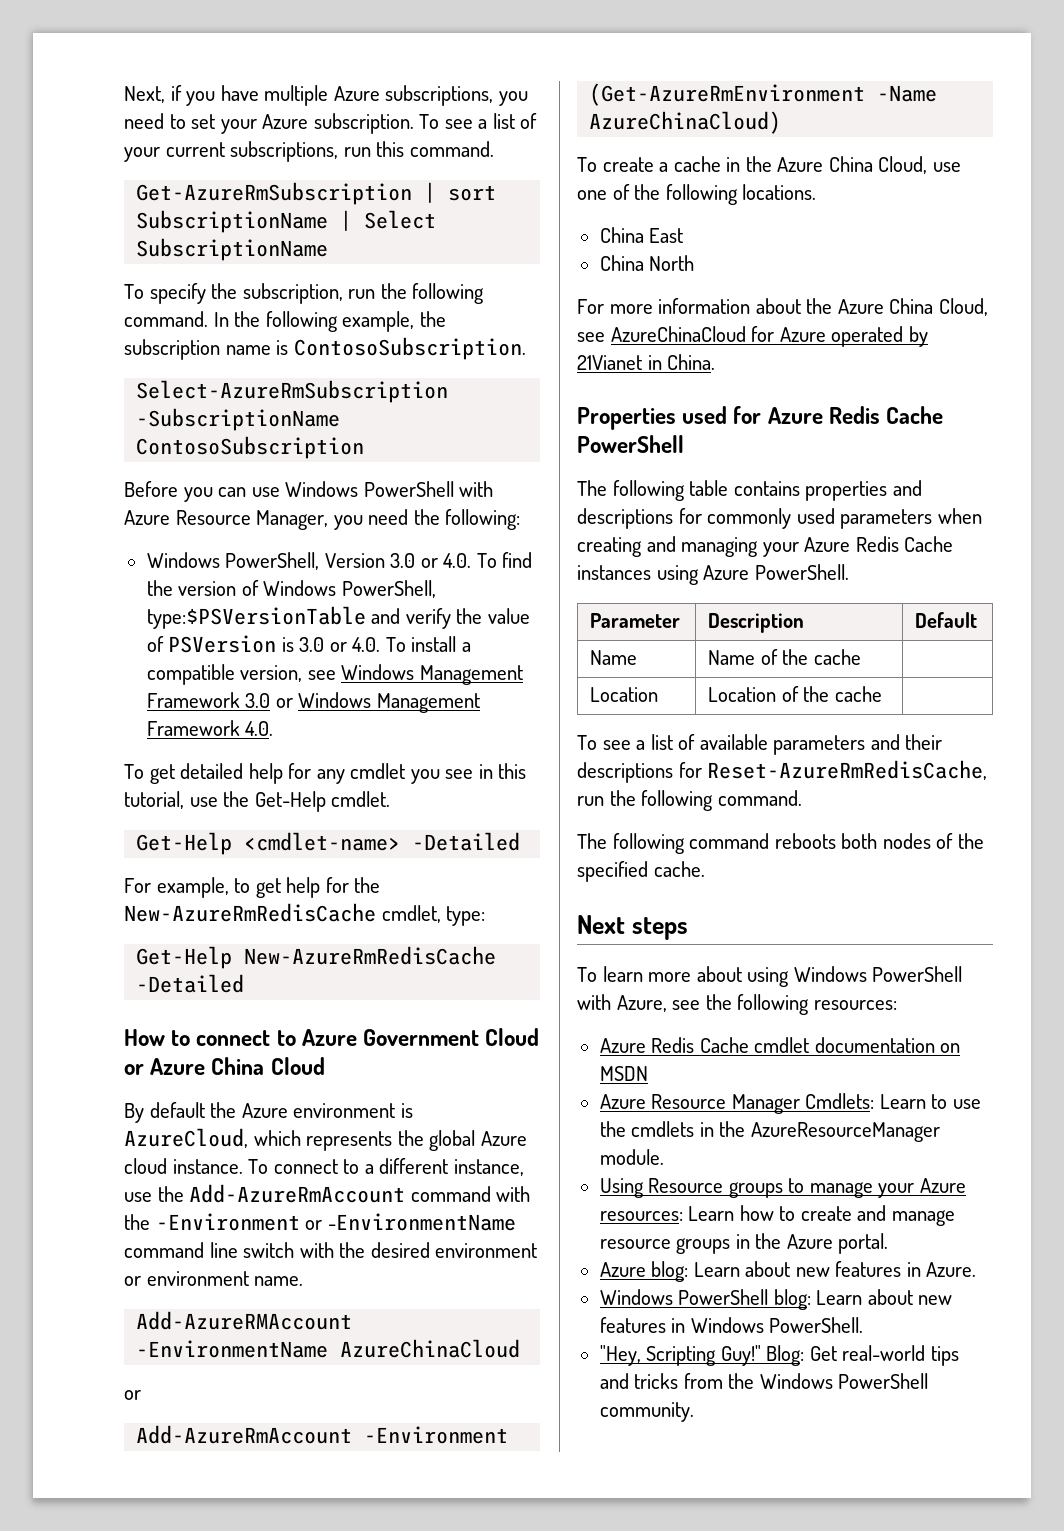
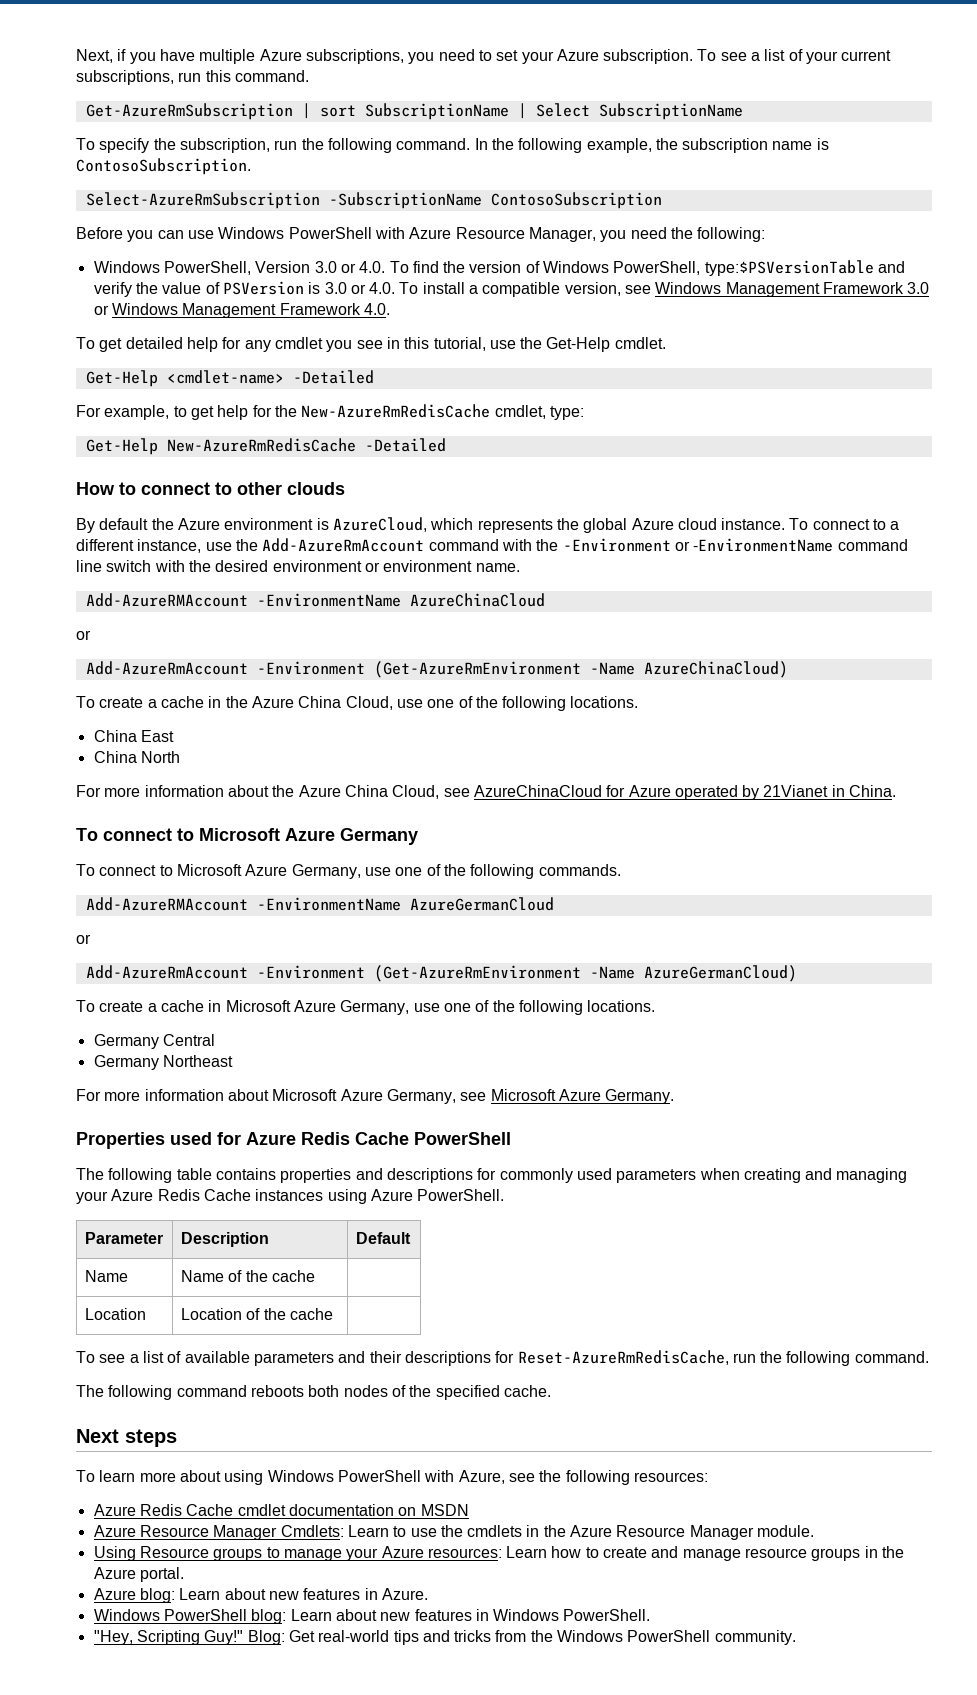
[301,1028,540,1046] [124,1057,325,1075] Azure Government Cloud or Azure China Cloud -> [237,482,345,495] other clouds
(716, 362) none -> [76,828,418,845] [76,864,621,879] [85,897,554,911] [76,934,91,944] [85,965,797,982] [76,1000,656,1015] [93,1034,215,1049] [93,1055,233,1070] [76,1089,675,1104] // To connect to Microsoft Azure Germany // To connect to Microsoft Azure Germany, use one of the following commands. // Add-AzureRMAccount -EnvironmentName AzureGermanCloud // or // Add-AzureRmAccount -Environment (Get-AzureRmEnvironment -Name AzureGermanCloud) // To create a cache in Microsoft Azure Germany, use one of the following locations. // Germany Central // Germany Northeast // For more information about Microsoft Azure Germany, see Microsoft Azure Germany.
[750,1122,940,1142] AzureResourceManager -> [570,1525,754,1540] Azure Resource Manager

